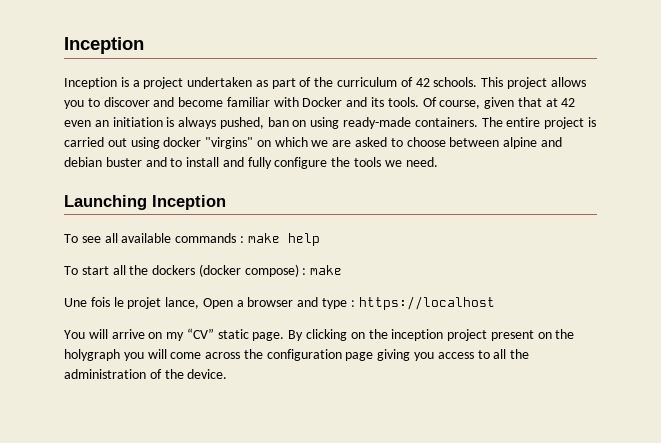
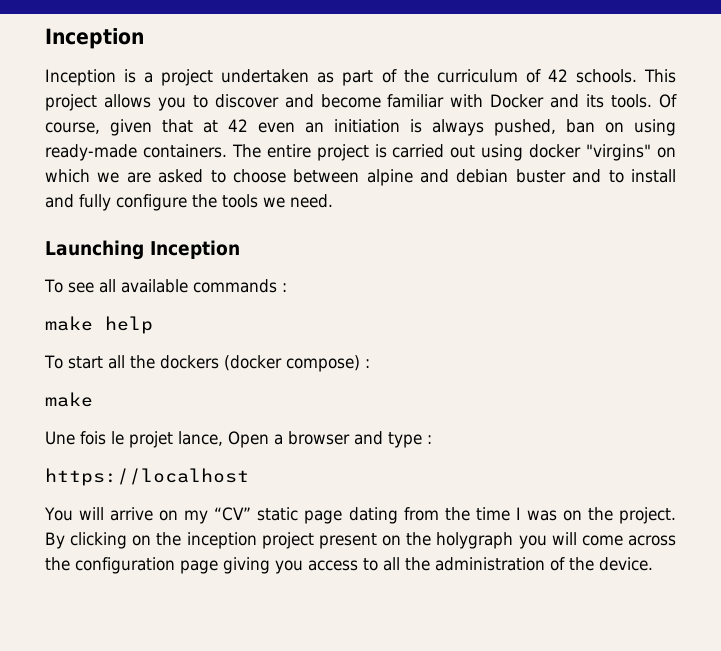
(244, 239) none -> (287, 287) //
(307, 271) none -> (370, 363) //
(355, 303) none -> (432, 439) //
[252,332,285,341] page. -> [304,507,676,524] page dating from the time I was on the project.

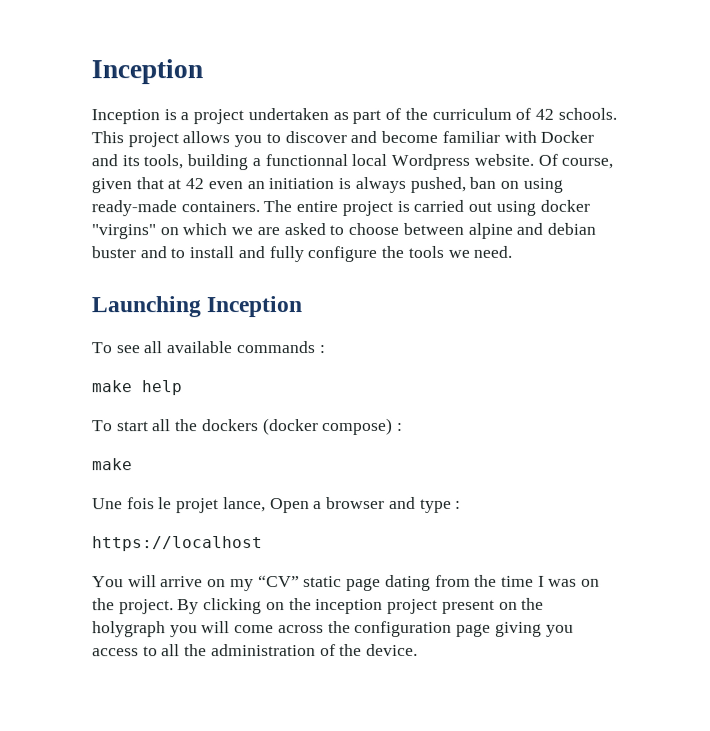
[611,94,653,108] tools. -> [143,153,534,171] tools, building a functionnal local Wordpress website.

